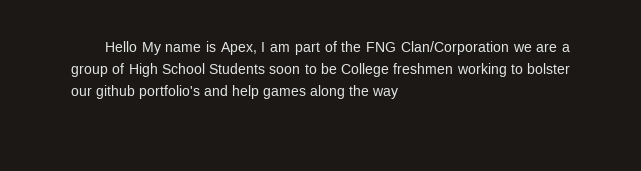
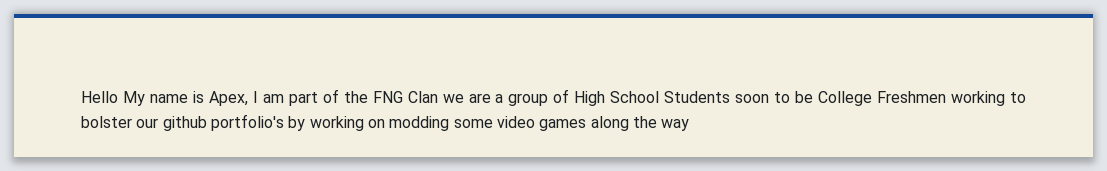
[400,41,509,55] Clan/Corporation -> [407,91,438,103] Clan
[393,63,454,74] freshmen -> [877,91,947,103] Freshmen
[204,85,259,99] and help -> [288,116,535,131] by working on modding some video

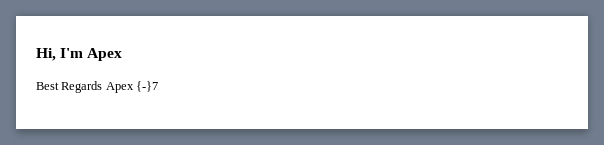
[81,89,1026,106] [81,114,690,131] Hello My name is Apex, I am part of the FNG Clan we are a group of High School Students soon to be College Freshmen working to bolster our github portfolio's by working on modding some video games along the way -> [36,48,123,61] [36,81,159,93] Hi, I'm Apex // Best Regards Apex {-}7

